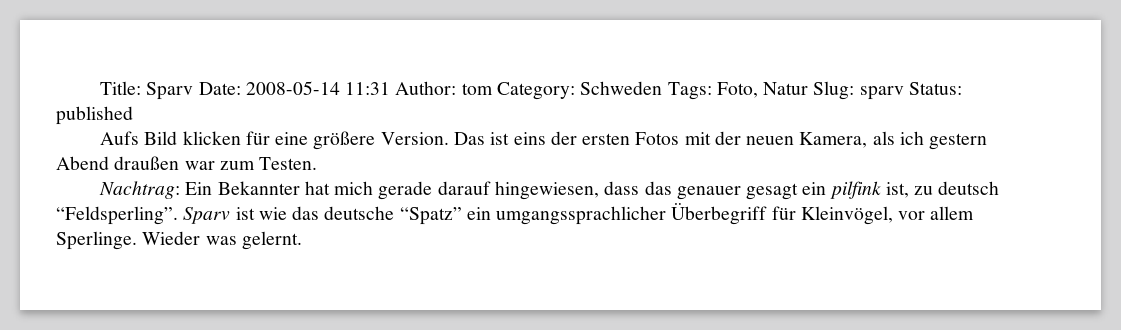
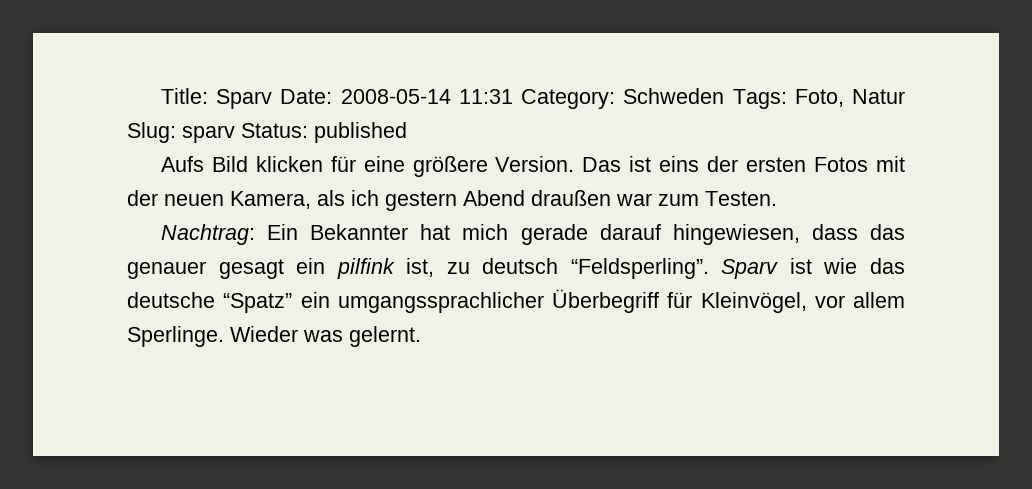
[395,81,493,95] Author: tom -> (513, 96) none

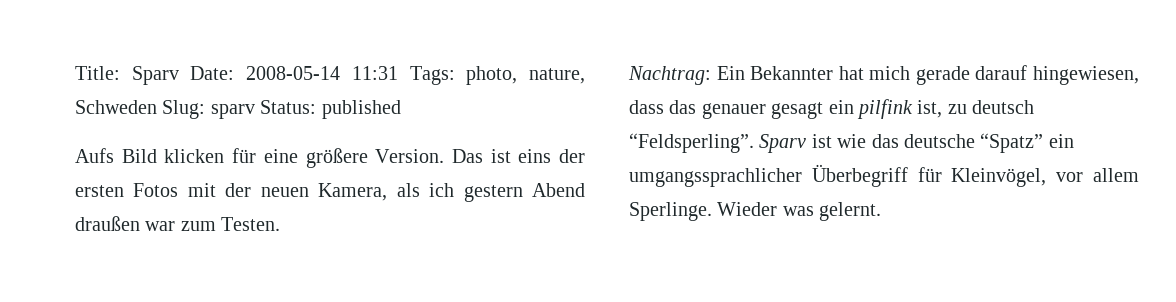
[521,88,905,109] Category: Schweden Tags: Foto, Natur -> [409,66,585,85] [75,100,157,114] Tags: photo, nature, Schweden

